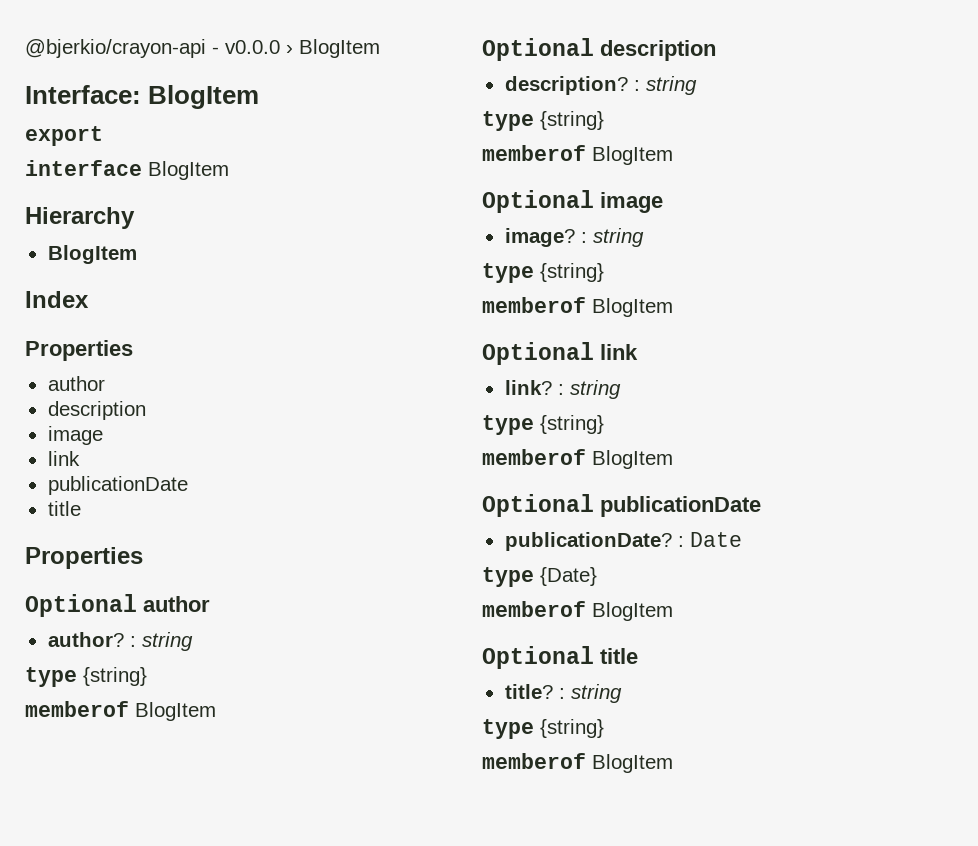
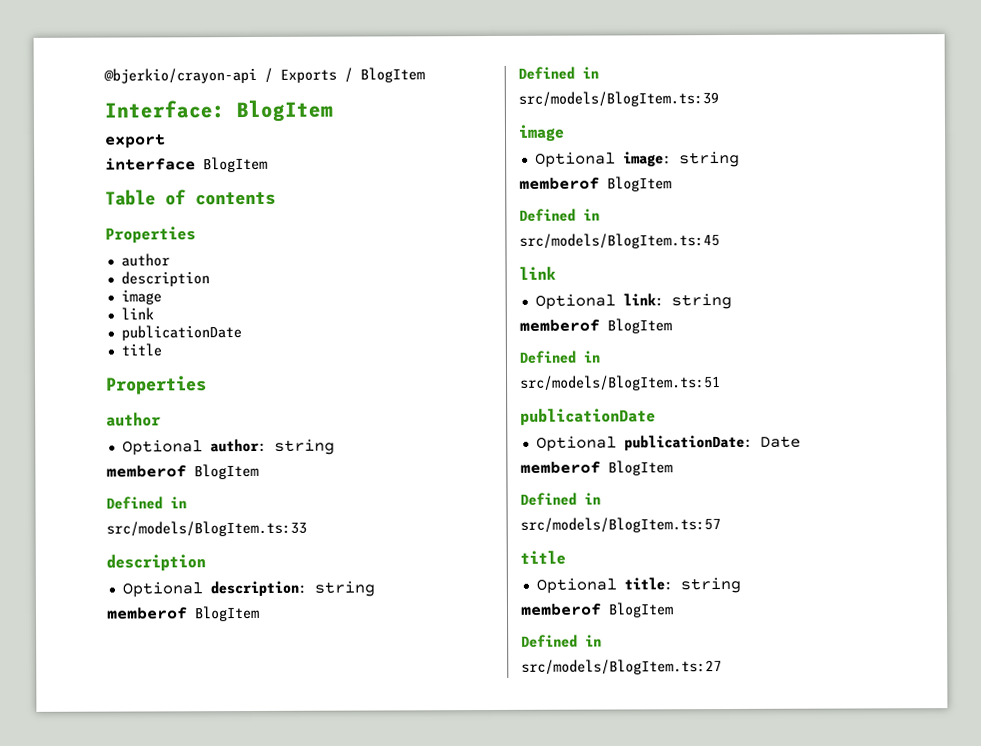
[212,40,293,54] - v0.0.0 › -> [264,67,353,83] / Exports /
[25,207,135,229] [47,245,137,264] [25,291,89,308] Hierarchy // BlogItem // Index -> [105,189,276,206] Table of contents
[25,594,210,617] [47,632,193,651] [25,667,147,687] [25,701,216,721] [482,38,716,61] [504,76,697,95] [482,111,604,131] [482,145,673,165] [482,190,663,213] [504,228,644,247] [482,263,604,283] [482,297,673,317] [482,342,638,365] [504,380,621,399] [482,415,604,435] [482,449,673,469] [482,494,761,517] [504,532,684,551] Optional author // author? : string // type {string} // memberof BlogItem // Optional description // description? : string // type {string} // memberof BlogItem // Optional image // image? : string // type {string} // memberof BlogItem // Optional link // link? : string // type {string} // memberof BlogItem // Optional publicationDate // publicationDate? : -> [106,412,161,427] [121,438,335,456] [106,463,259,480] [106,496,187,510] [106,520,307,537] [106,554,206,572] [121,580,375,598] [106,605,260,622] [518,66,599,80] [518,91,719,107] [518,124,565,142] [534,150,740,168] [519,176,672,192] [519,208,600,222] [519,233,720,249] [519,266,556,280] [534,292,732,310] [519,318,672,334] [519,350,600,364] [520,375,721,391] [520,408,656,426] [535,434,753,452] author // Optional author: string // memberof BlogItem // Defined in // src/models/BlogItem.ts:33 // description // Optional description: string // memberof BlogItem // Defined in // src/models/BlogItem.ts:39 // image // Optional image: string // memberof BlogItem // Defined in // src/models/BlogItem.ts:45 // link // Optional link: string // memberof BlogItem // Defined in // src/models/BlogItem.ts:51 // publicationDate // Optional publicationDate:
[482,567,597,587] [482,601,673,621] [482,646,638,669] [504,684,622,703] [482,719,604,739] [482,753,673,773] // type {Date} // memberof BlogItem // Optional title // title? : string // type {string} // memberof BlogItem -> [520,460,673,476] [520,492,601,506] [520,517,721,533] [520,550,566,565] [535,576,741,594] [520,602,674,618] [521,634,602,648] [521,659,722,675] // memberof BlogItem // Defined in // src/models/BlogItem.ts:57 // title // Optional title: string // memberof BlogItem // Defined in // src/models/BlogItem.ts:27

